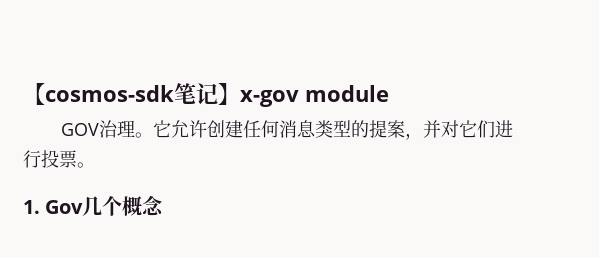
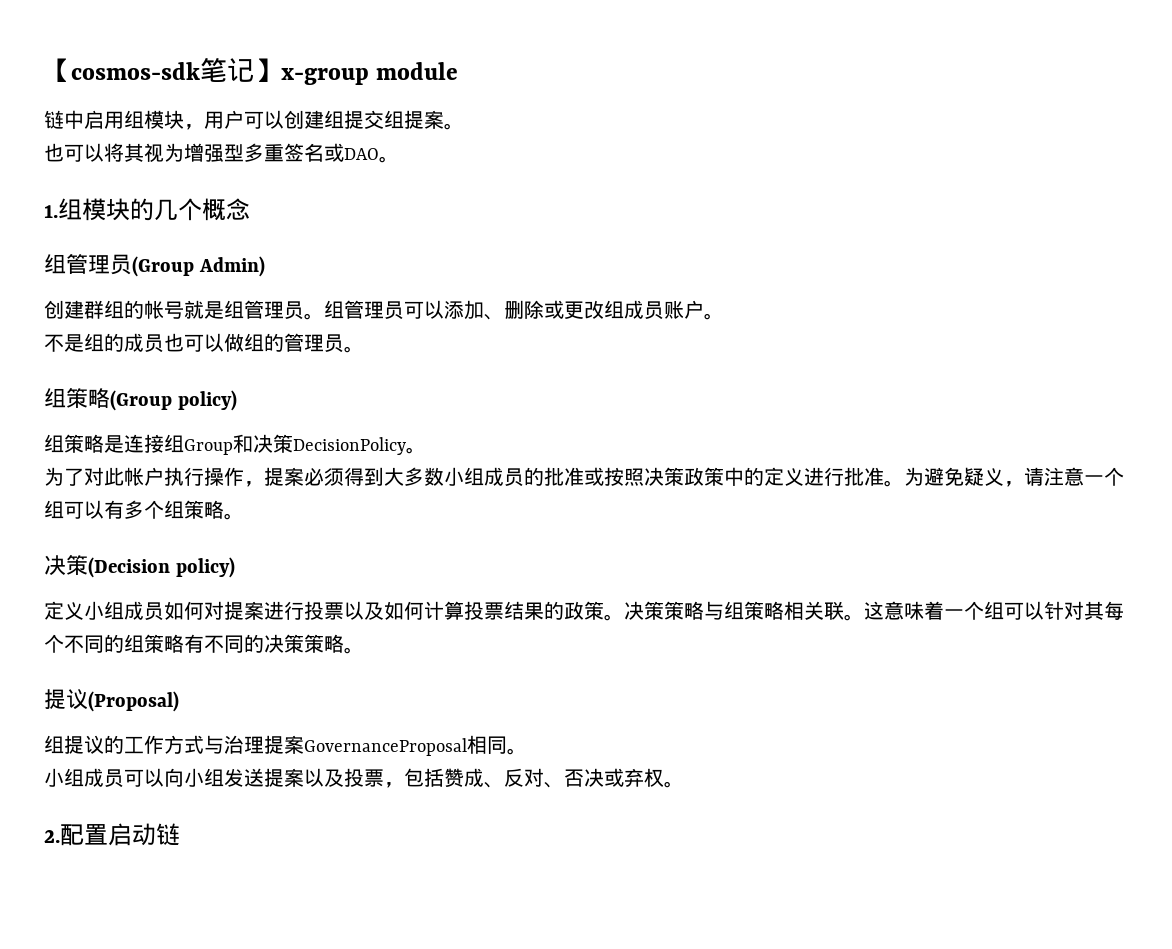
[240,90,299,107] x-gov -> [281,68,369,85] x-group
[61,120,514,140] [23,150,95,168] [23,195,165,216] GOV治理。它允许创建任何消息类型的提案，并对它们进行投票。 // 1. Gov几个概念 -> [44,110,464,130] [44,143,399,163] [44,198,250,221] [44,254,265,277] [44,300,724,320] [44,333,364,353] [44,388,237,411] [44,434,426,455] [44,467,1124,487] [44,500,244,520] [44,555,235,578] [44,601,1124,621] [44,634,364,654] [44,689,179,712] [44,735,527,756] [44,768,684,788] [44,823,180,846] 链中启用组模块，用户可以创建组提交组提案。 // 也可以将其视为增强型多重签名或DAO。 // 1.组模块的几个概念 // 组管理员(Group Admin) // 创建群组的帐号就是组管理员。组管理员可以添加、删除或更改组成员账户。 // 不是组的成员也可以做组的管理员。 // 组策略(Group policy) // 组策略是连接组Group和决策DecisionPolicy。 // 为了对此帐户执行操作，提案必须得到大多数小组成员的批准或按照决策政策中的定义进行批准。为避免疑义，请注意一个组可以有多个组策略。 // 决策(Decision policy) // 定义小组成员如何对提案进行投票以及如何计算投票结果的政策。决策策略与组策略相关联。这意味着一个组可以针对其每个不同的组策略有不同的决策策略。 // 提议(Proposal) // 组提议的工作方式与治理提案GovernanceProposal相同。 // 小组成员可以向小组发送提案以及投票，包括赞成、反对、否决或弃权。 // 2.配置启动链

